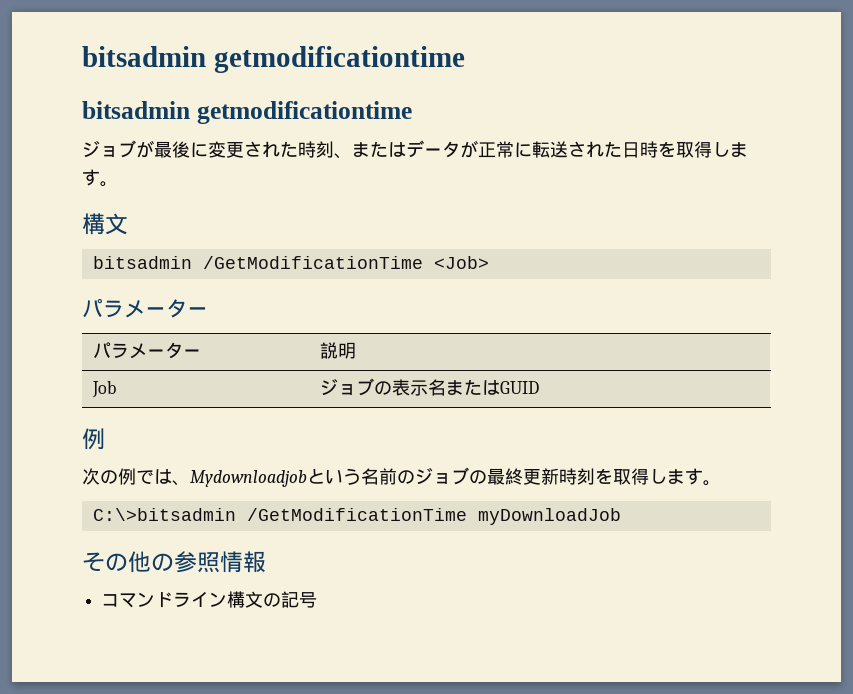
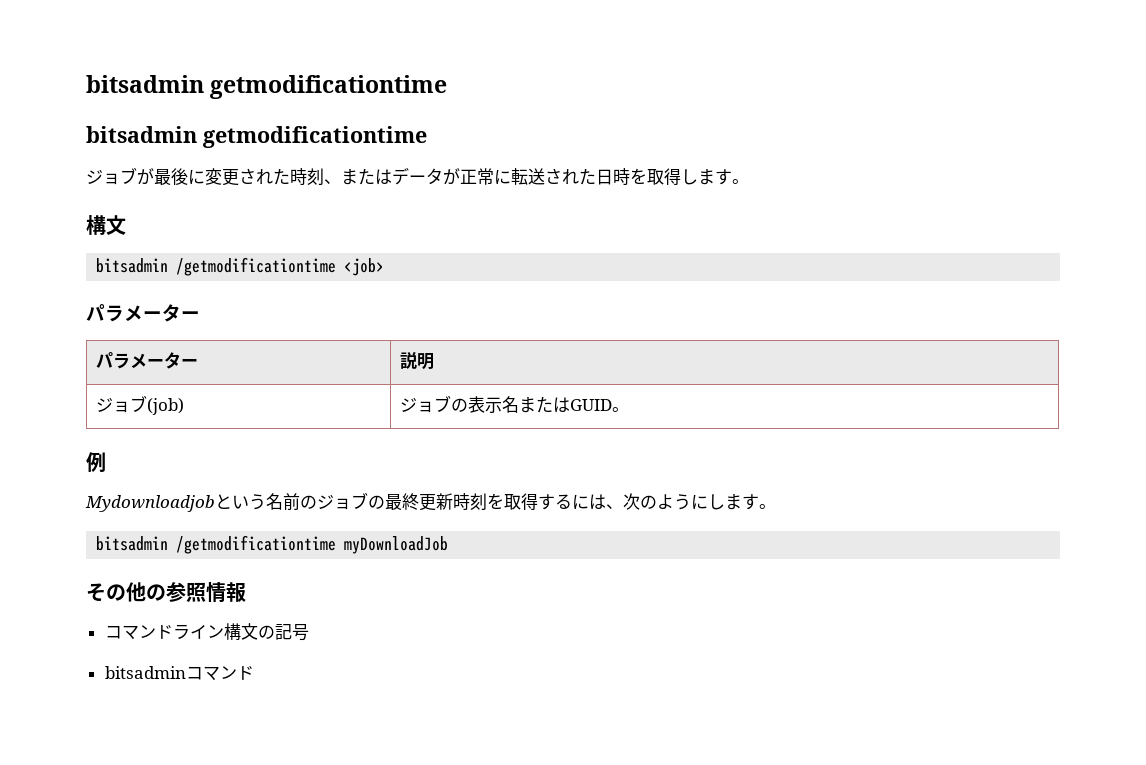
[202,256,489,269] /GetModificationTime <Job> -> [176,257,385,276] /getmodificationtime <job>
[91,380,116,398] Job -> [96,395,185,415] ジョブ(job)
(539, 387) none -> [612,407,630,412] 。
[82,468,190,486] 次の例では、 -> (106, 462) none
[649,468,721,486] [92,508,467,521] します。 // C:\>bitsadmin /GetModificationTime -> [538,493,776,510] [96,535,337,554] するには、次のようにします。 // bitsadmin /getmodificationtime
(318, 600) none -> [104,666,254,681] // bitsadminコマンド

